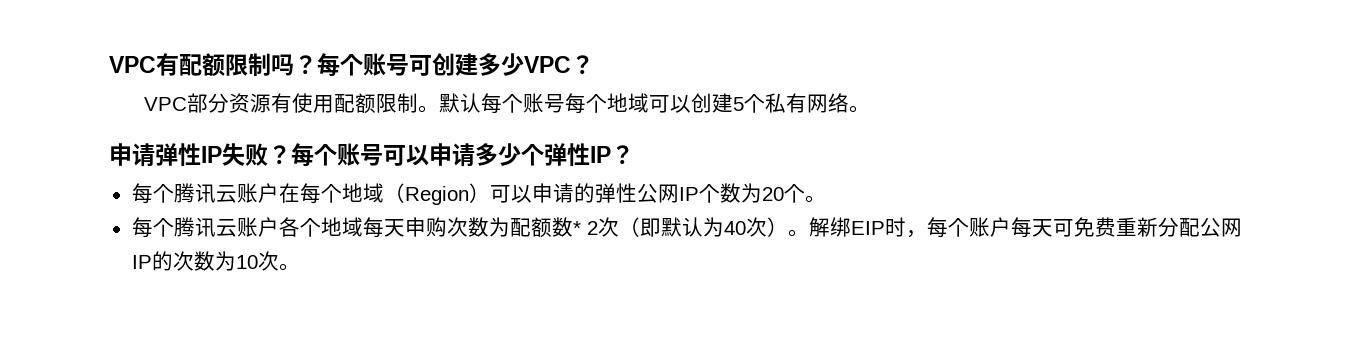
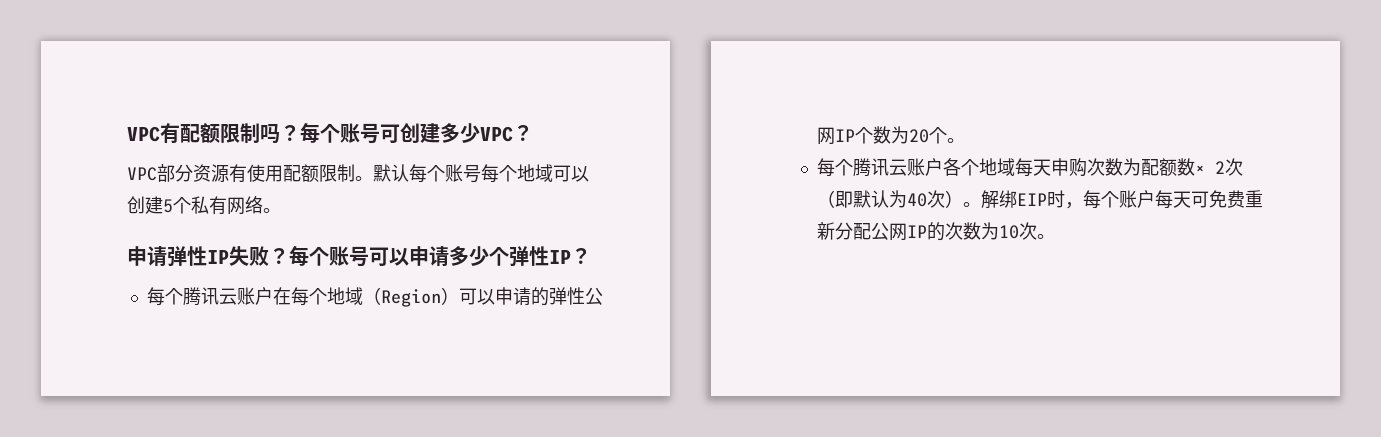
[572,221,581,235] * -> [1194,165,1205,174] ×

